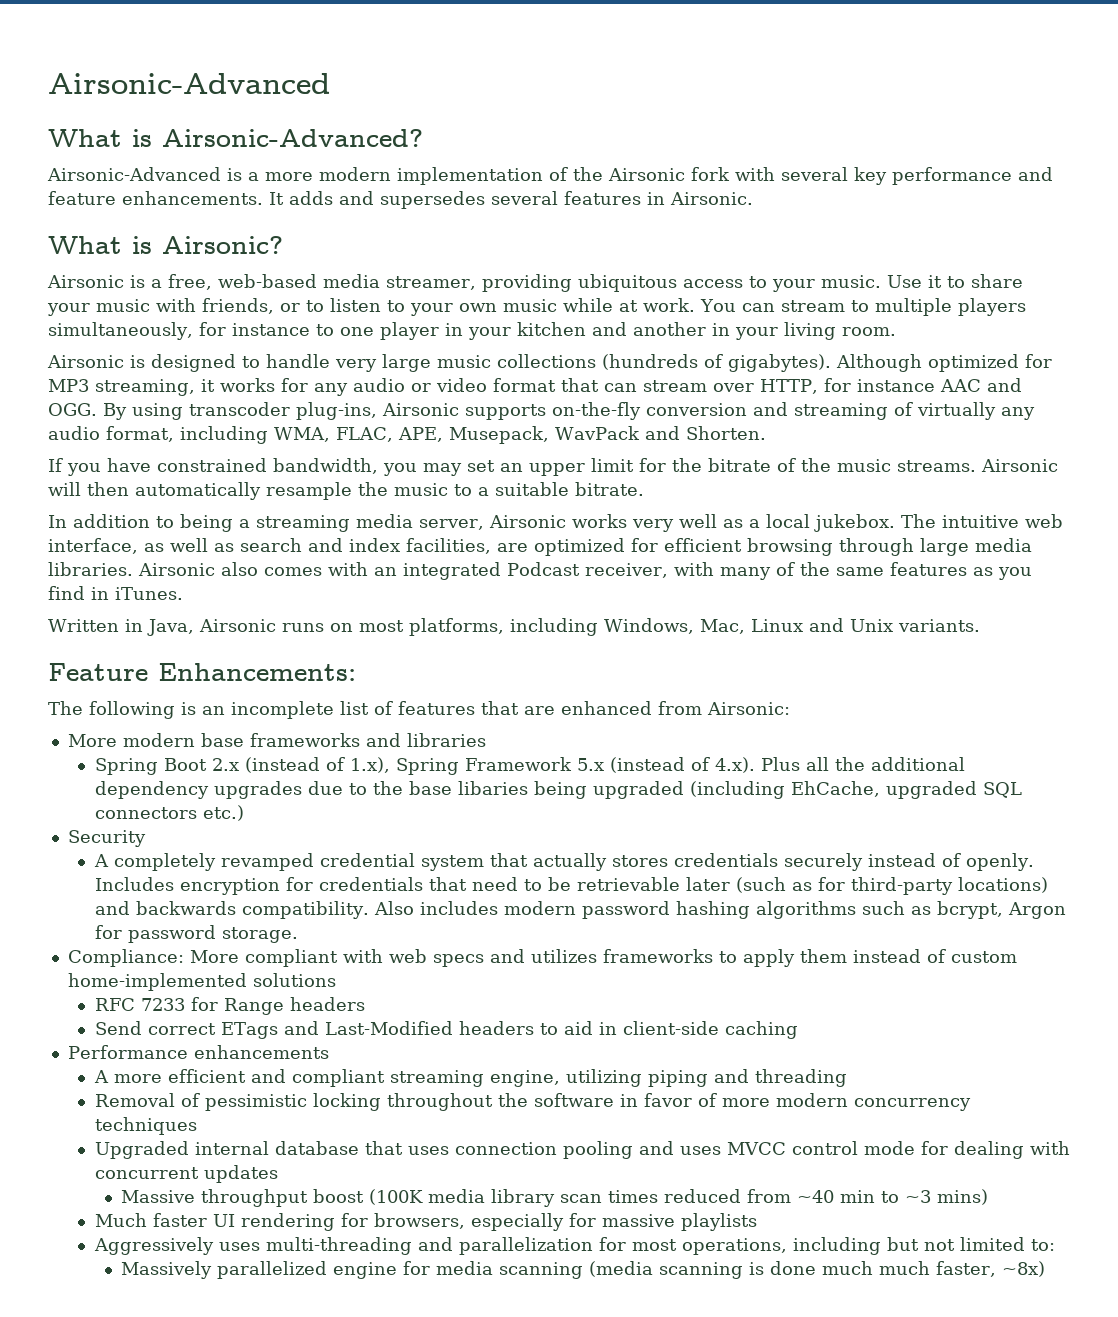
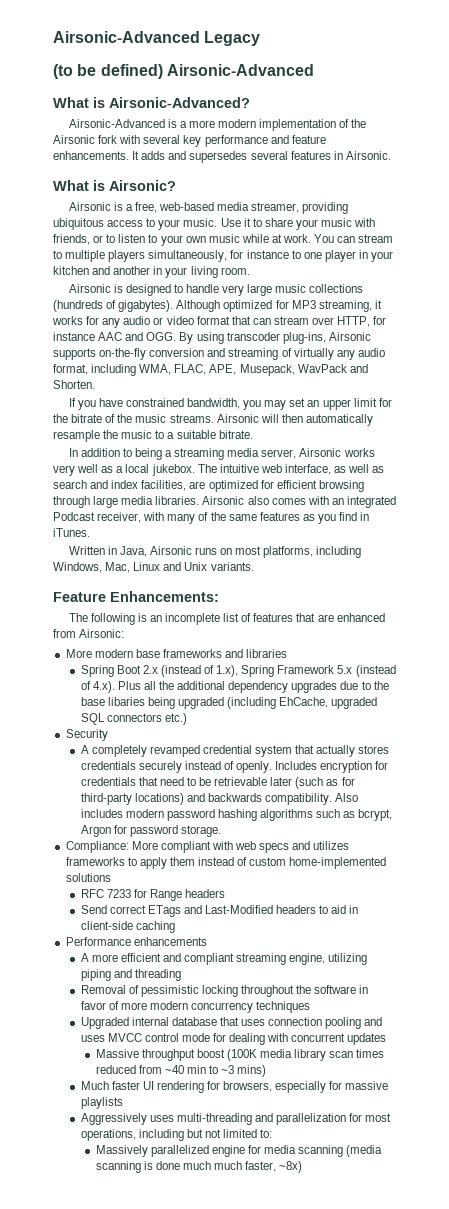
[48,73,330,94] Airsonic-Advanced -> [53,31,261,46] [53,64,314,79] Airsonic-Advanced Legacy // (to be defined) Airsonic-Advanced

